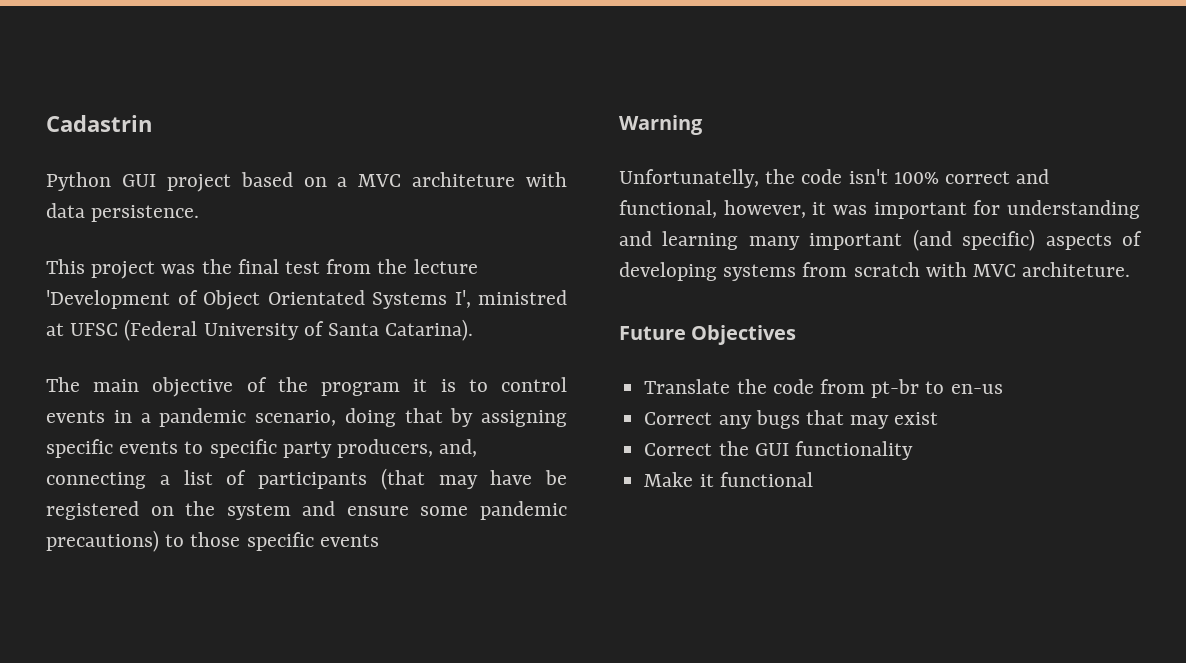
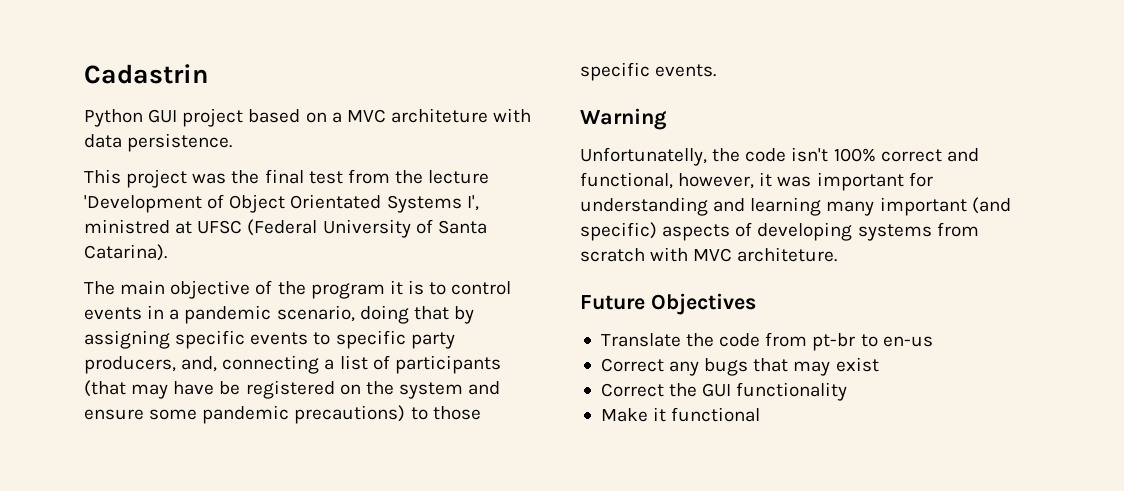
[319,534,379,547] events -> [655,64,717,77] events.

